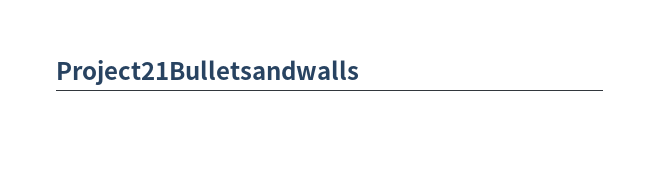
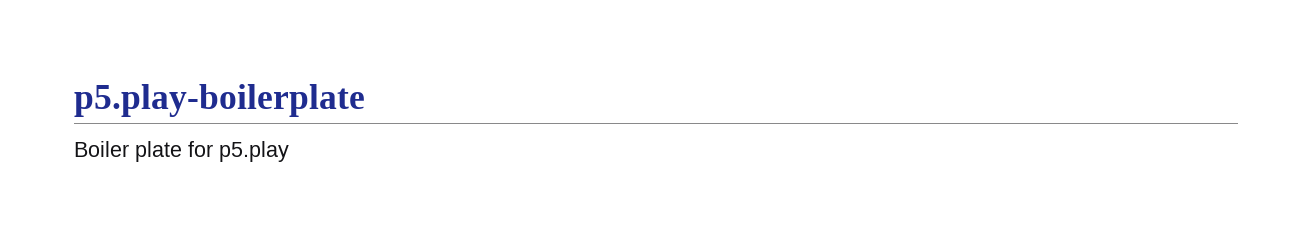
[56,60,359,85] Project21Bulletsandwalls -> [74,84,365,117] [74,141,289,162] p5.play-boilerplate // Boiler plate for p5.play

